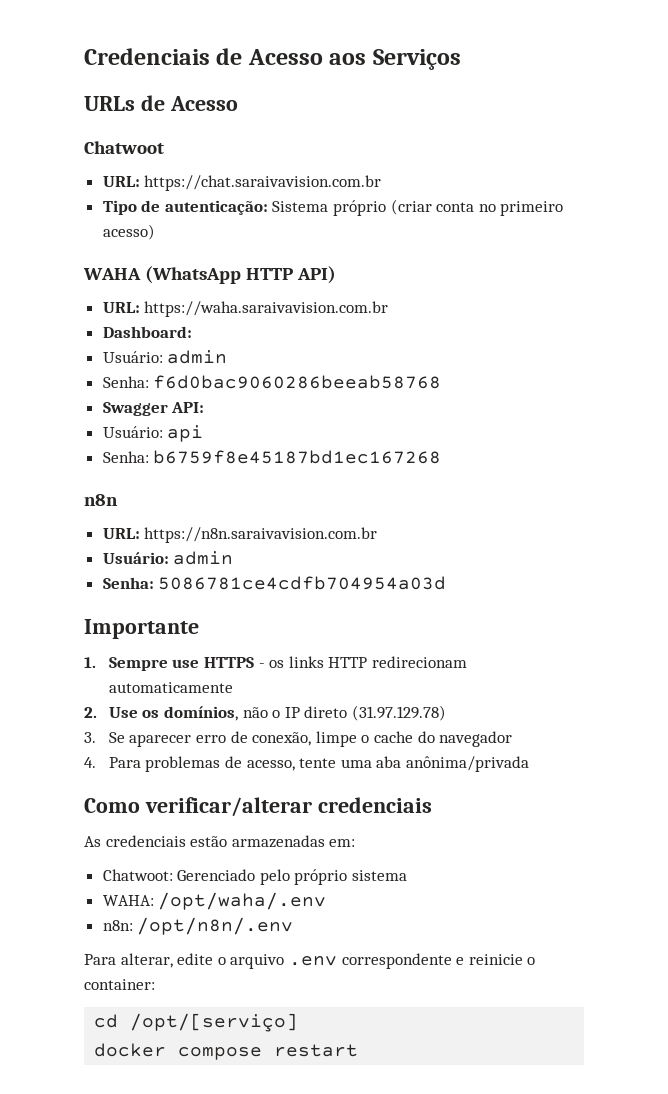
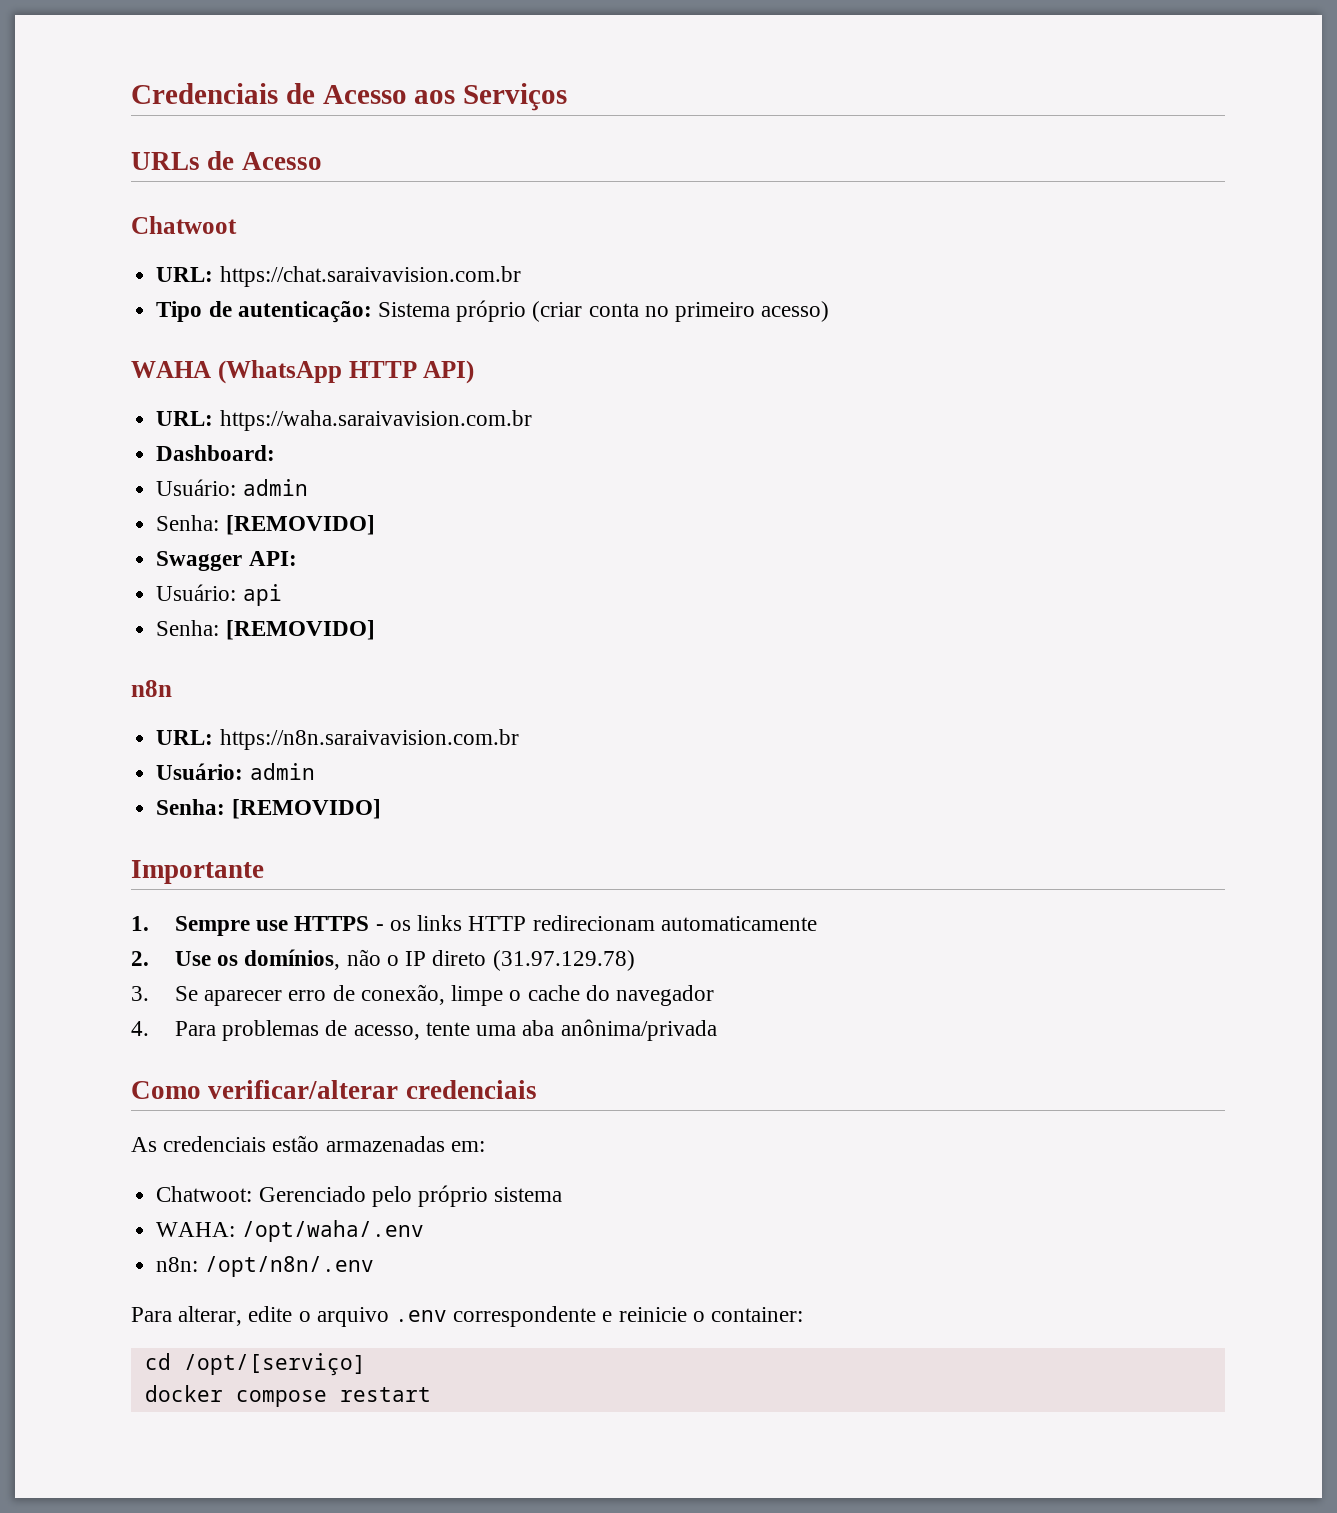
[153,375,442,389] f6d0bac9060286beeab58768 -> [225,515,375,535] [REMOVIDO]
[153,450,442,464] b6759f8e45187bd1ec167268 -> [225,620,375,640] [REMOVIDO]
[158,576,447,590] 5086781ce4cdfb704954a03d -> [231,799,381,819] [REMOVIDO]

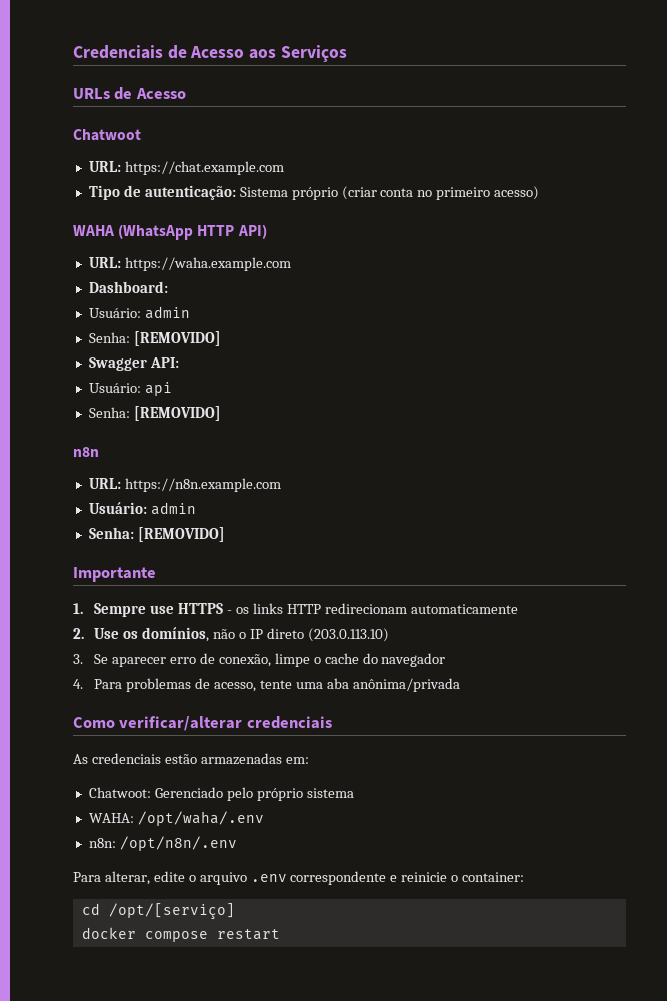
[219,266,521,287] https://chat.saraivavision.com.br -> [124,161,284,175] https://chat.example.com
[219,410,532,431] https://waha.saraivavision.com.br -> [124,257,291,271] https://waha.example.com
[219,729,519,750] https://n8n.saraivavision.com.br -> [124,478,281,492] https://n8n.example.com
[492,950,635,971] (31.97.129.78) -> [307,628,389,642] (203.0.113.10)

